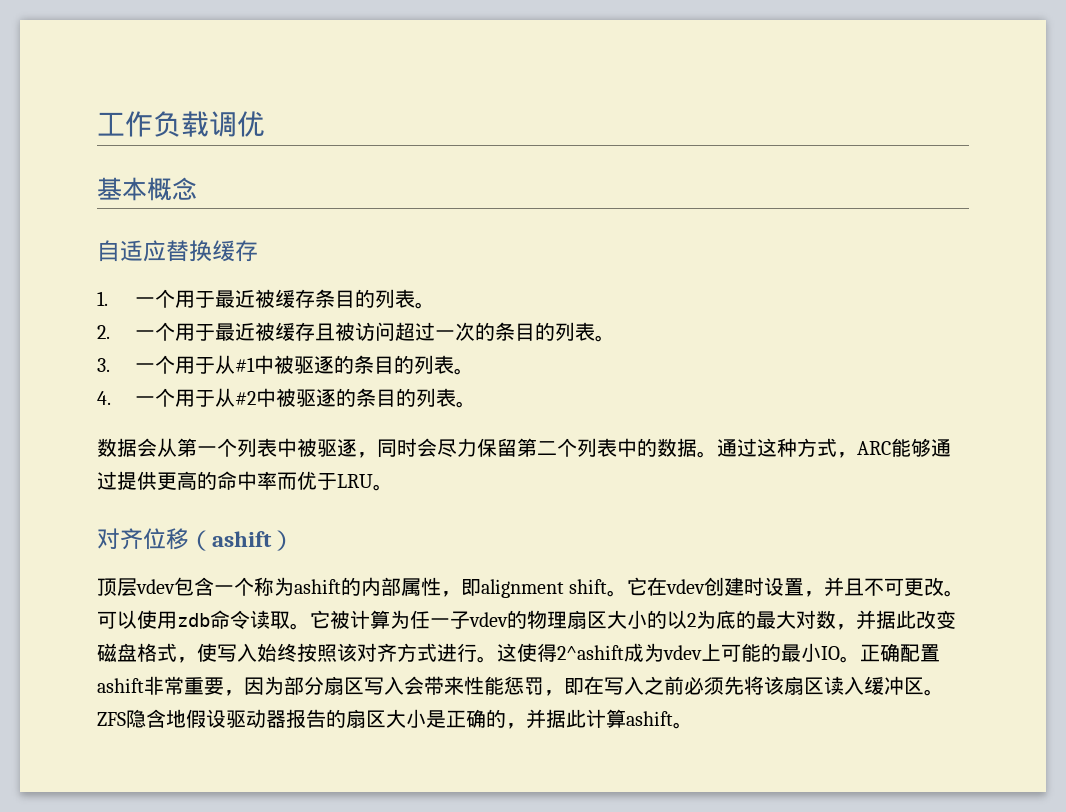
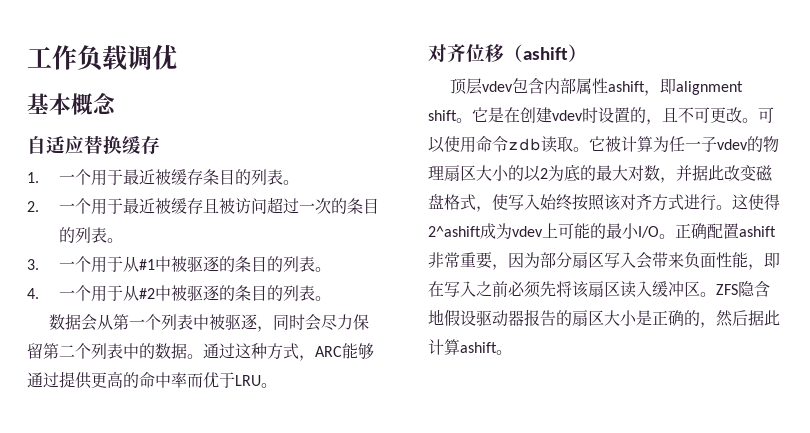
[214,577,361,596] 一个称为ashift的 -> (545, 86) none
(441, 586) none -> [608,81,646,92] ashift
[647,577,845,597] 在vdev创建时设置，并 -> [488,107,662,125] 是在创建vdev时设置的，
[177,610,250,629] zdb命令 -> [476,136,541,152] 命令zdb
[821,646,840,660] IO -> [638,226,659,238] I/O
[464,676,544,695] 性能惩罚 -> [684,252,748,269] 负面性能
[526,709,546,729] 并 -> [716,310,748,327] 然后

